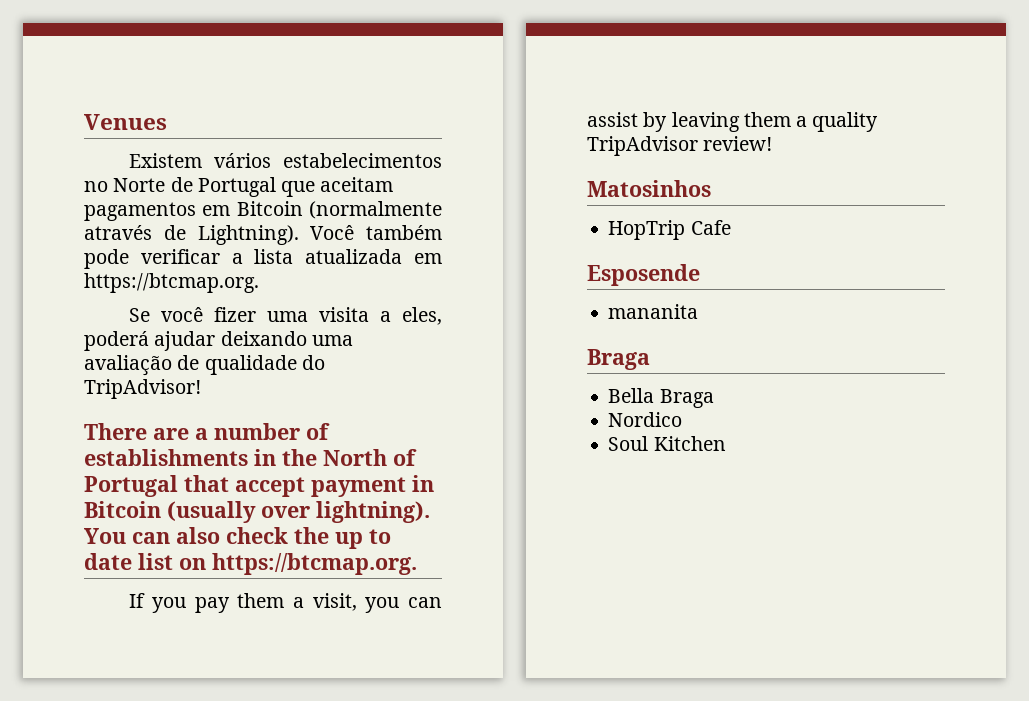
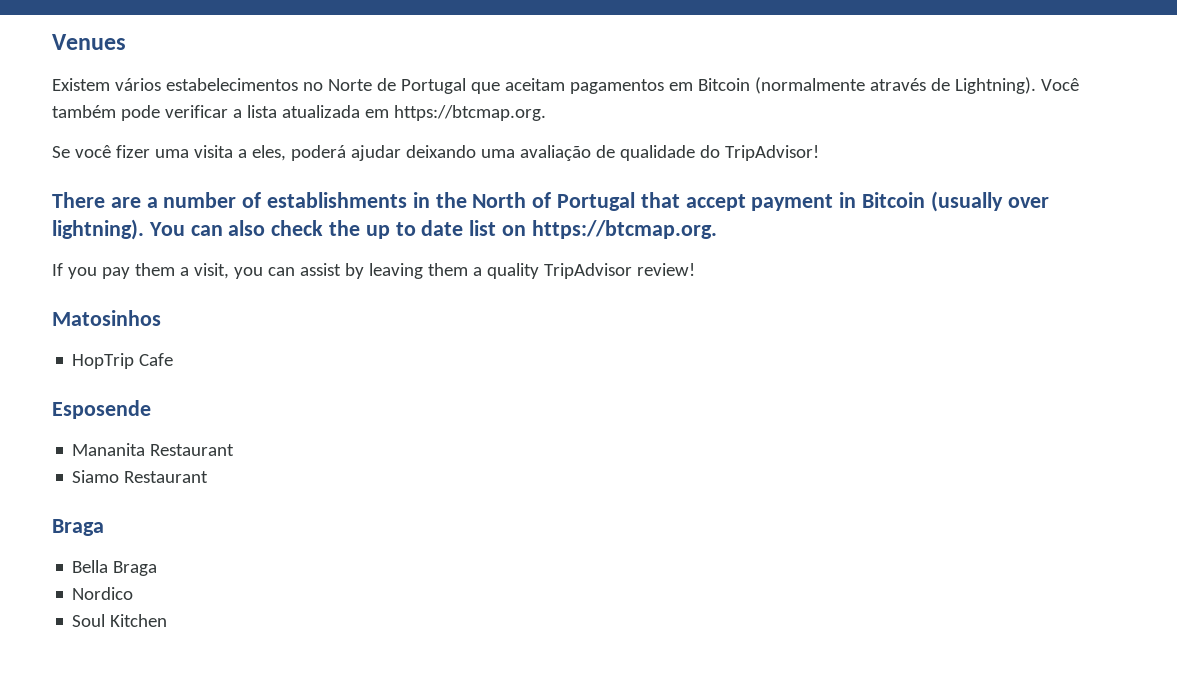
[608,304,699,319] mananita -> [72,443,235,456] [72,470,209,483] Mananita Restaurant // Siamo Restaurant

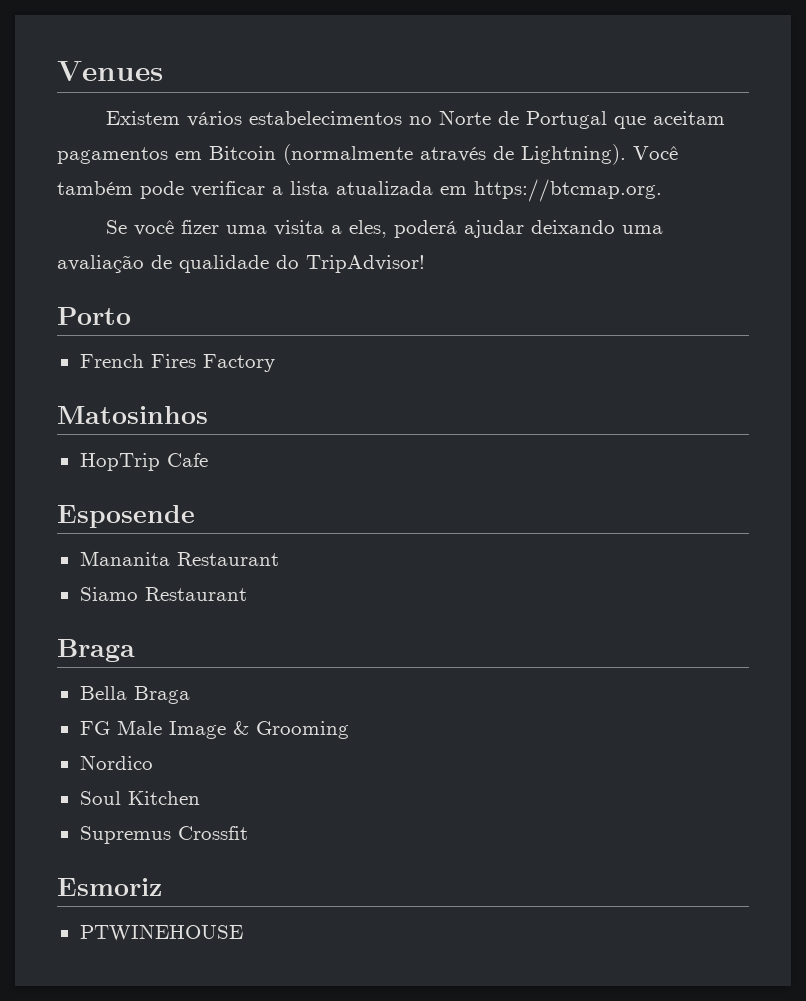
[52,191,1049,212] [52,219,717,240] [52,263,695,279] There are a number of establishments in the North of Portugal that accept payment in Bitcoin (usually over lightning). You can also check the up to date list on https://btcmap.org. // If you pay them a visit, you can assist by leaving them a quality TripAdvisor review! -> [57,307,131,325] [79,354,275,372] Porto // French Fires Factory
(158, 568) none -> [79,720,349,739] // FG Male Image & Grooming
(168, 620) none -> [79,826,248,844] [57,878,162,896] [79,924,243,941] // Supremus Crossfit // Esmoriz // PTWINEHOUSE

